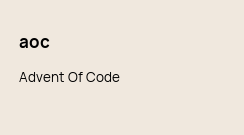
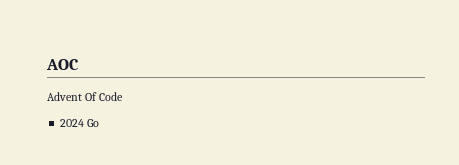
[19,38,50,48] aoc -> [46,59,79,70] AOC
(121, 77) none -> [60,119,100,127] // 2024 Go

